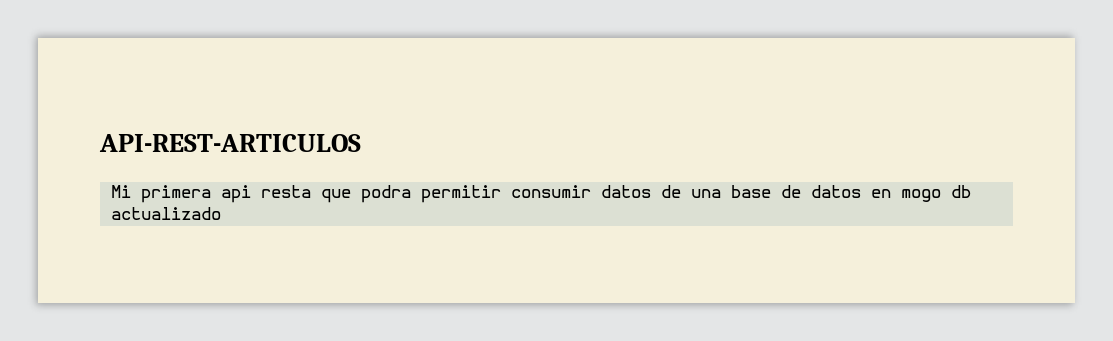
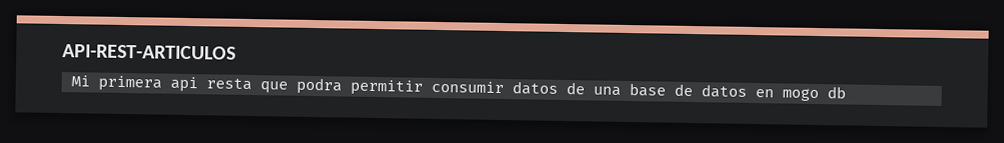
[111,207,222,220] actualizado -> (846, 92) none

